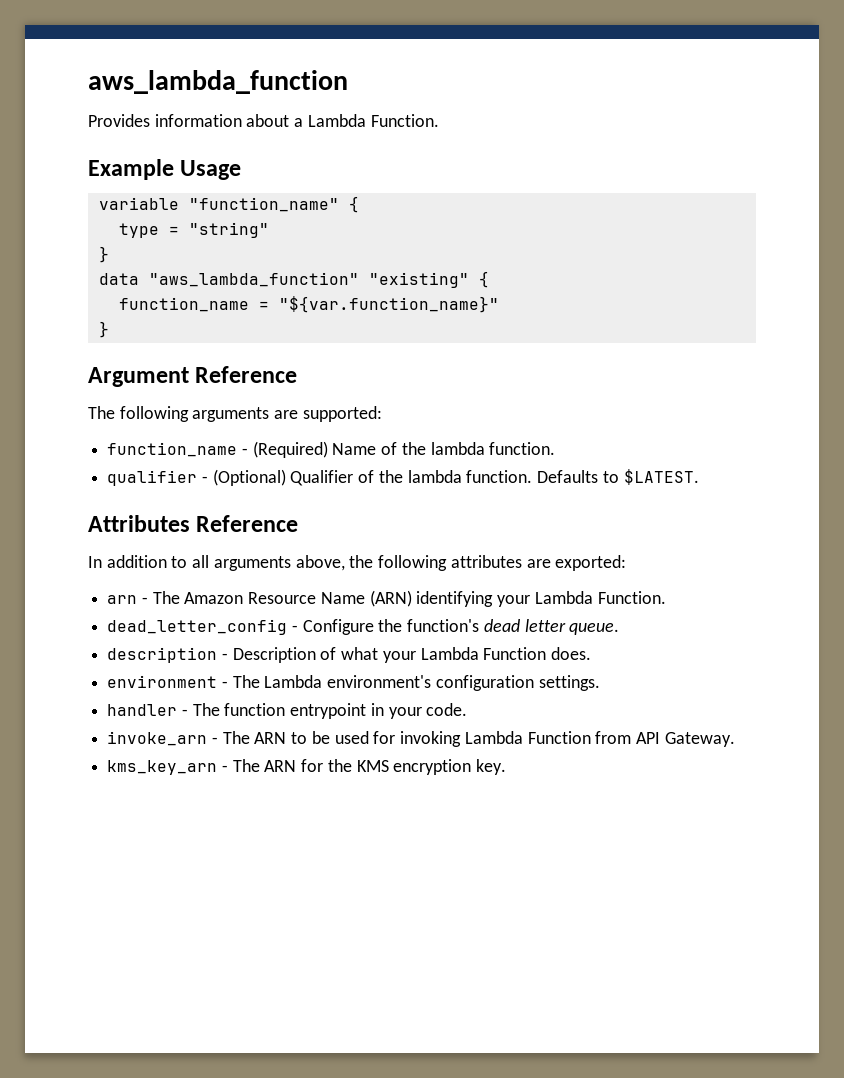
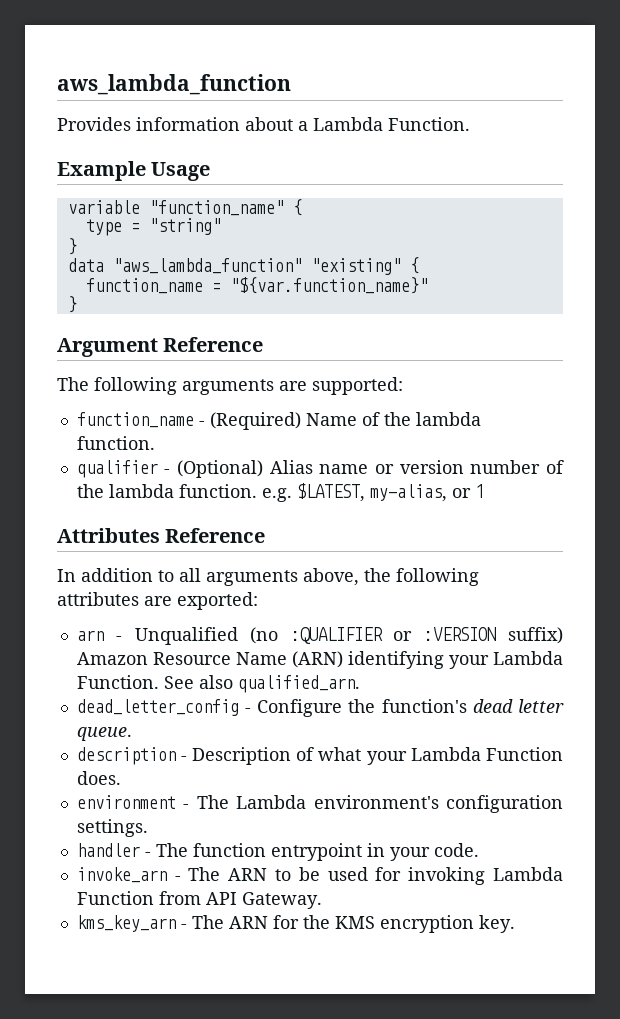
[290,469,699,486] Qualifier of the lambda function. Defaults to $LATEST. -> [269,460,564,474] [76,483,484,502] Alias name or version number of the lambda function. e.g. $LATEST, my-alias, or 1
[152,591,180,604] The -> [134,627,563,645] Unqualified (no :QUALIFIER or :VERSION suffix)
(666, 597) none -> [163,675,360,693] See also qualified_arn.

